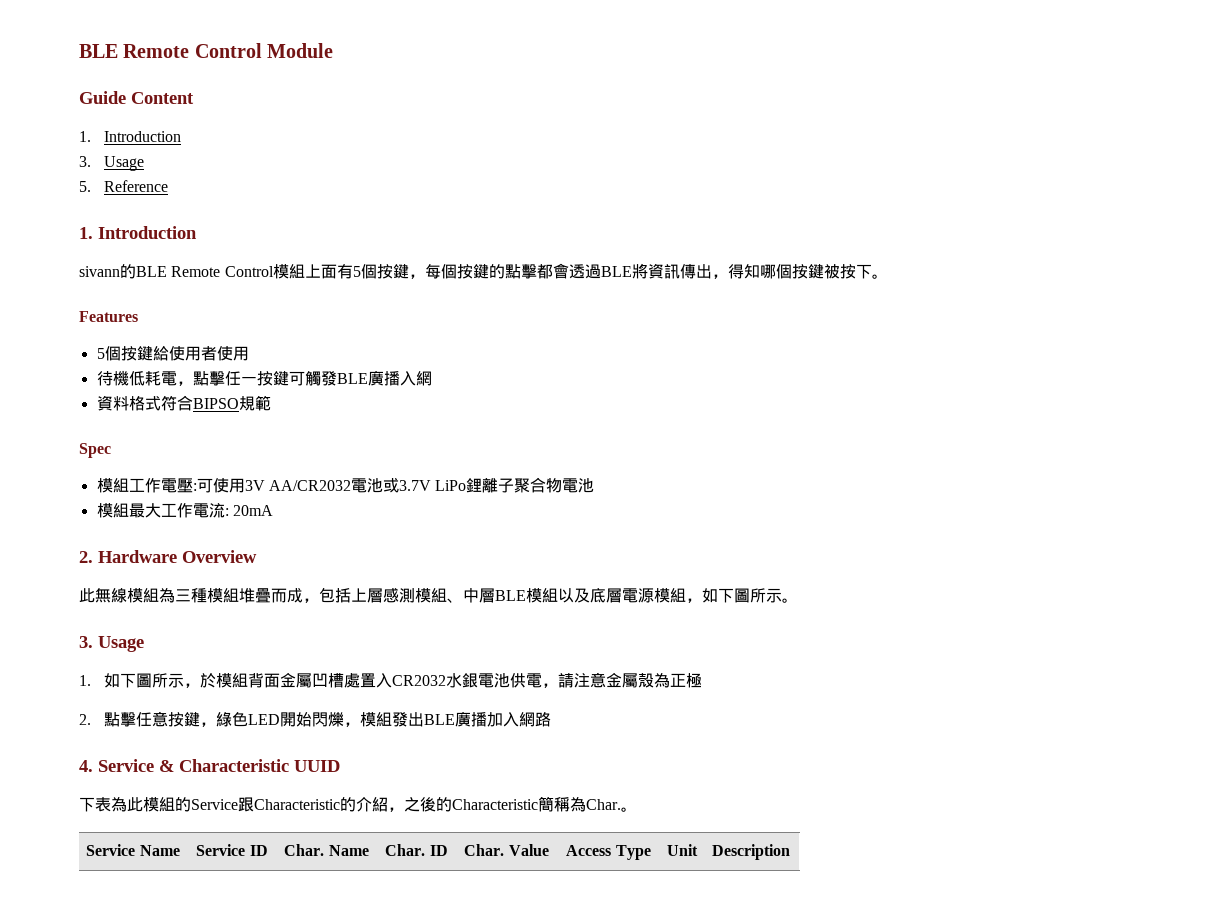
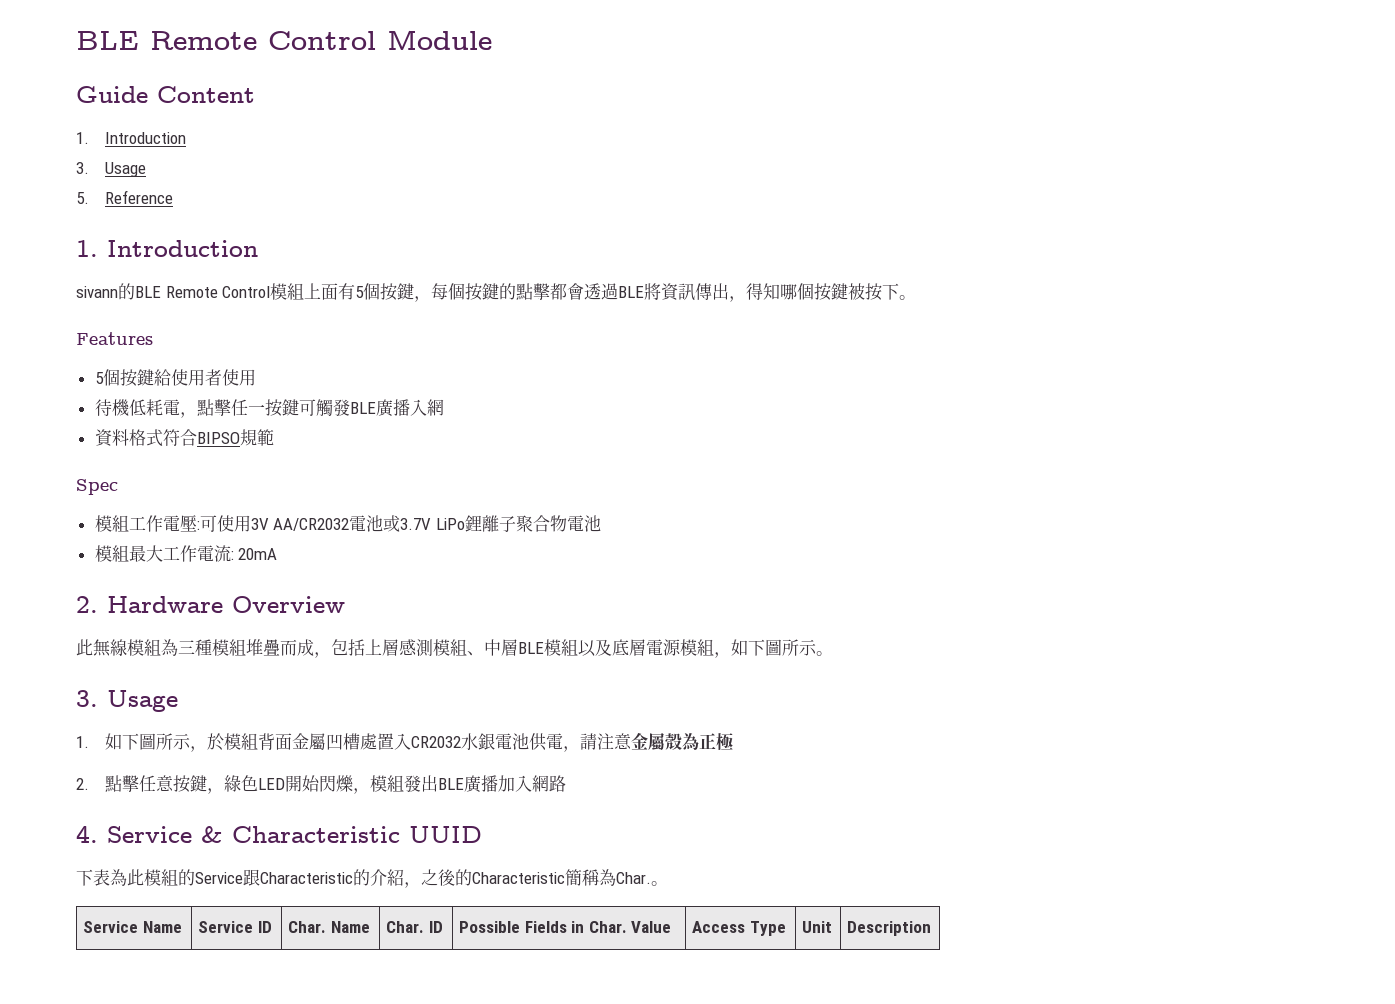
(448, 850) none -> [459,921,585,933] Possible Fields in

